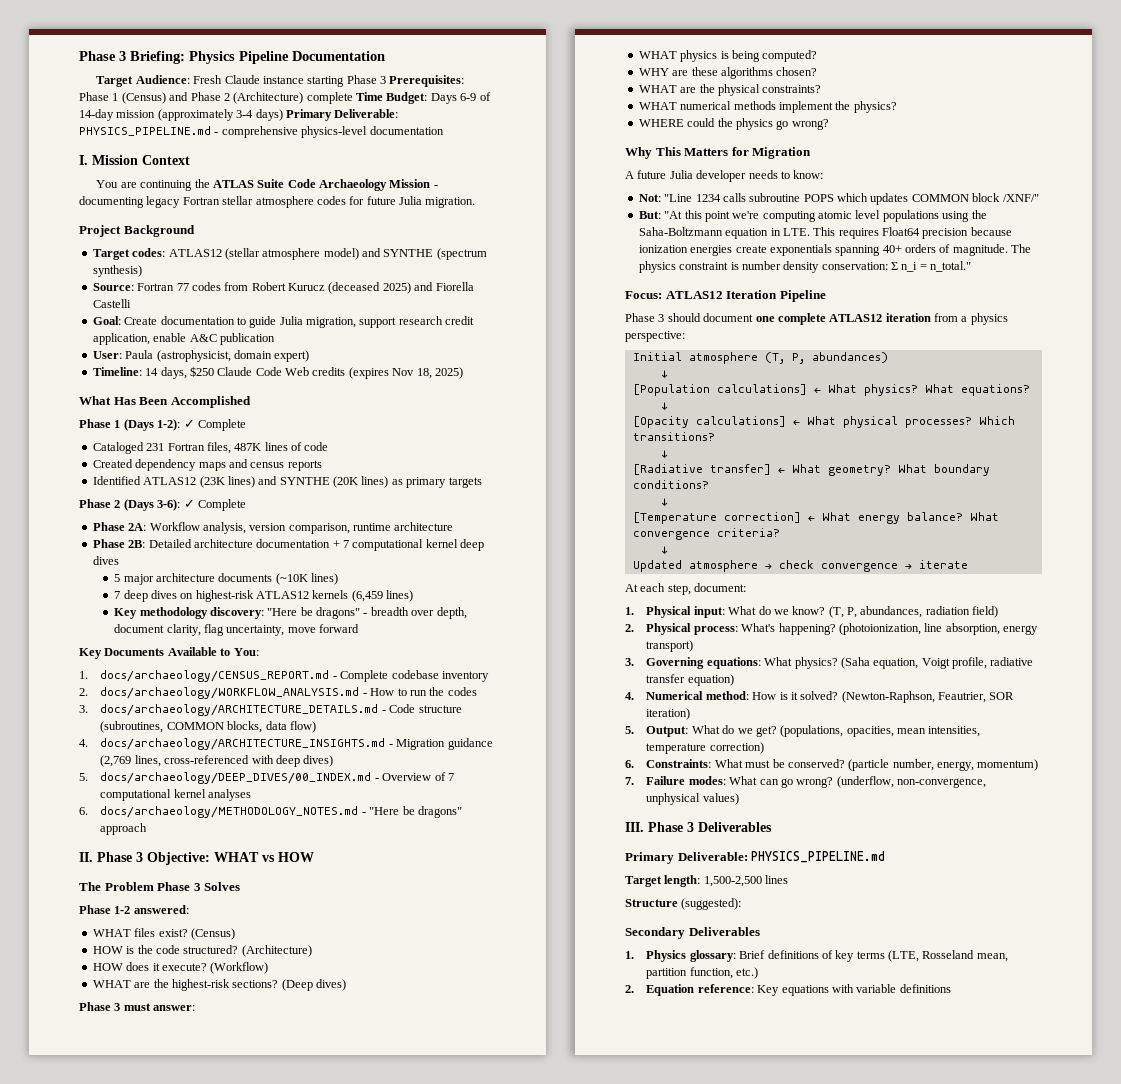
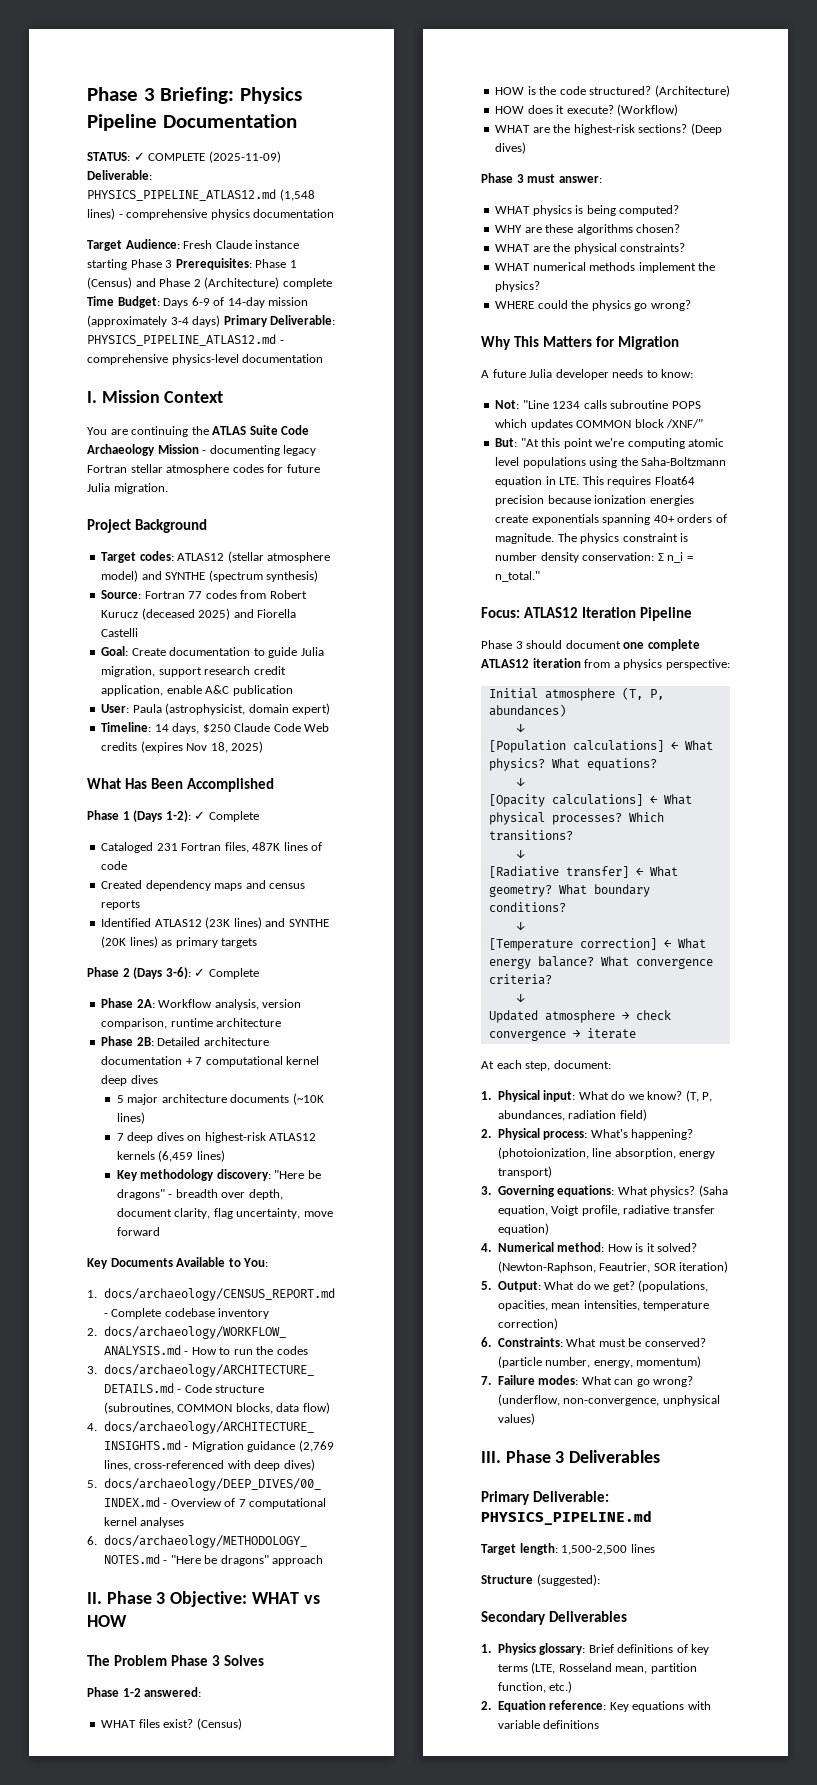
(385, 56) none -> [87,151,281,163] [87,170,152,180] [87,189,315,201] [87,208,335,220] // STATUS: ✓ COMPLETE (2025-11-09) Deliverable: PHYSICS_PIPELINE_ATLAS12.md (1,548 lines) - comprehensive physics documentation
[79,126,211,136] PHYSICS_PIPELINE.md -> [87,334,276,346] PHYSICS_PIPELINE_ATLAS12.md

